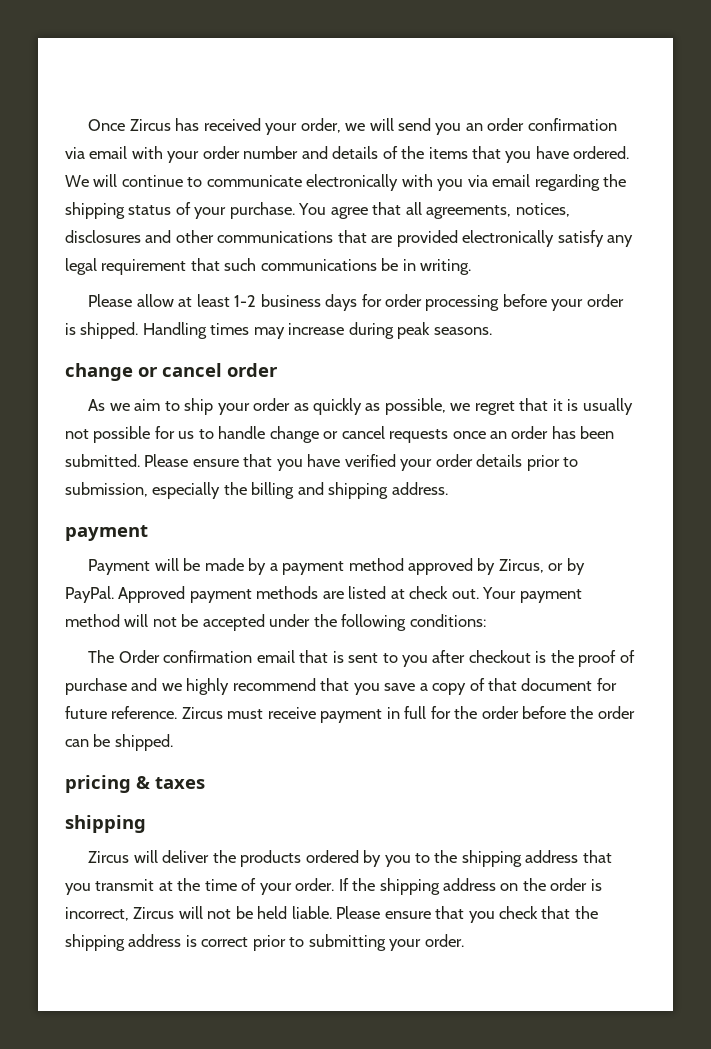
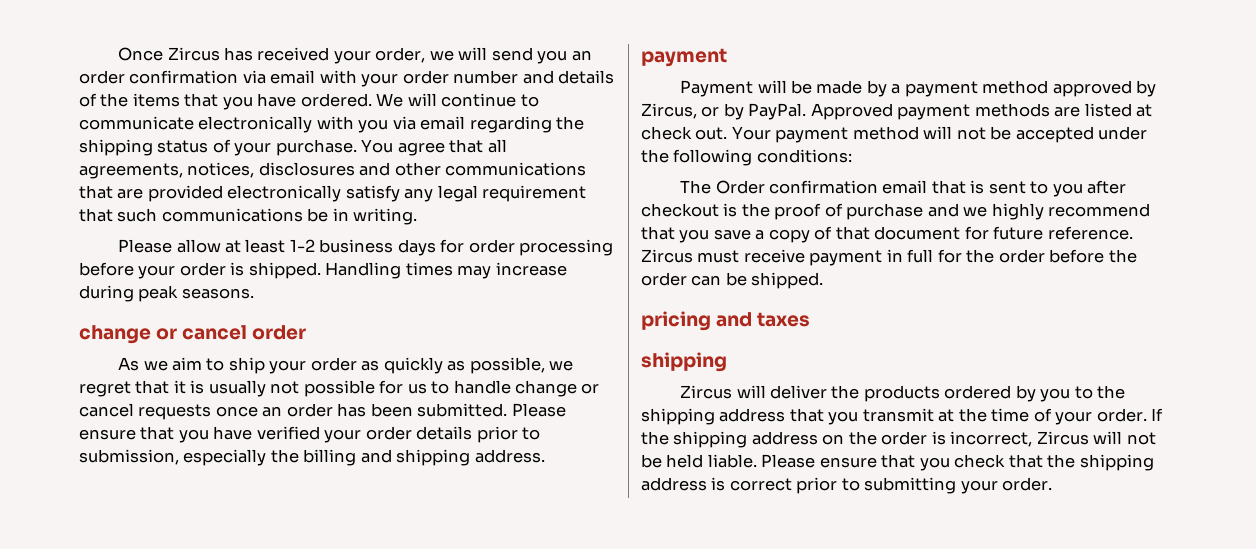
[136,776,150,789] & -> [716,312,753,327] and

